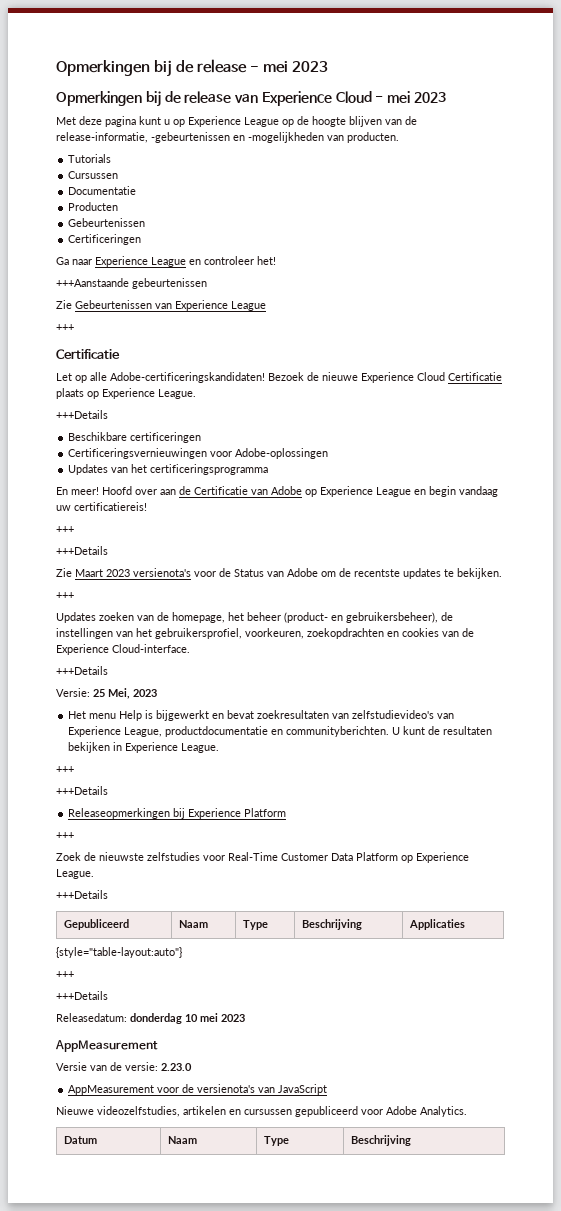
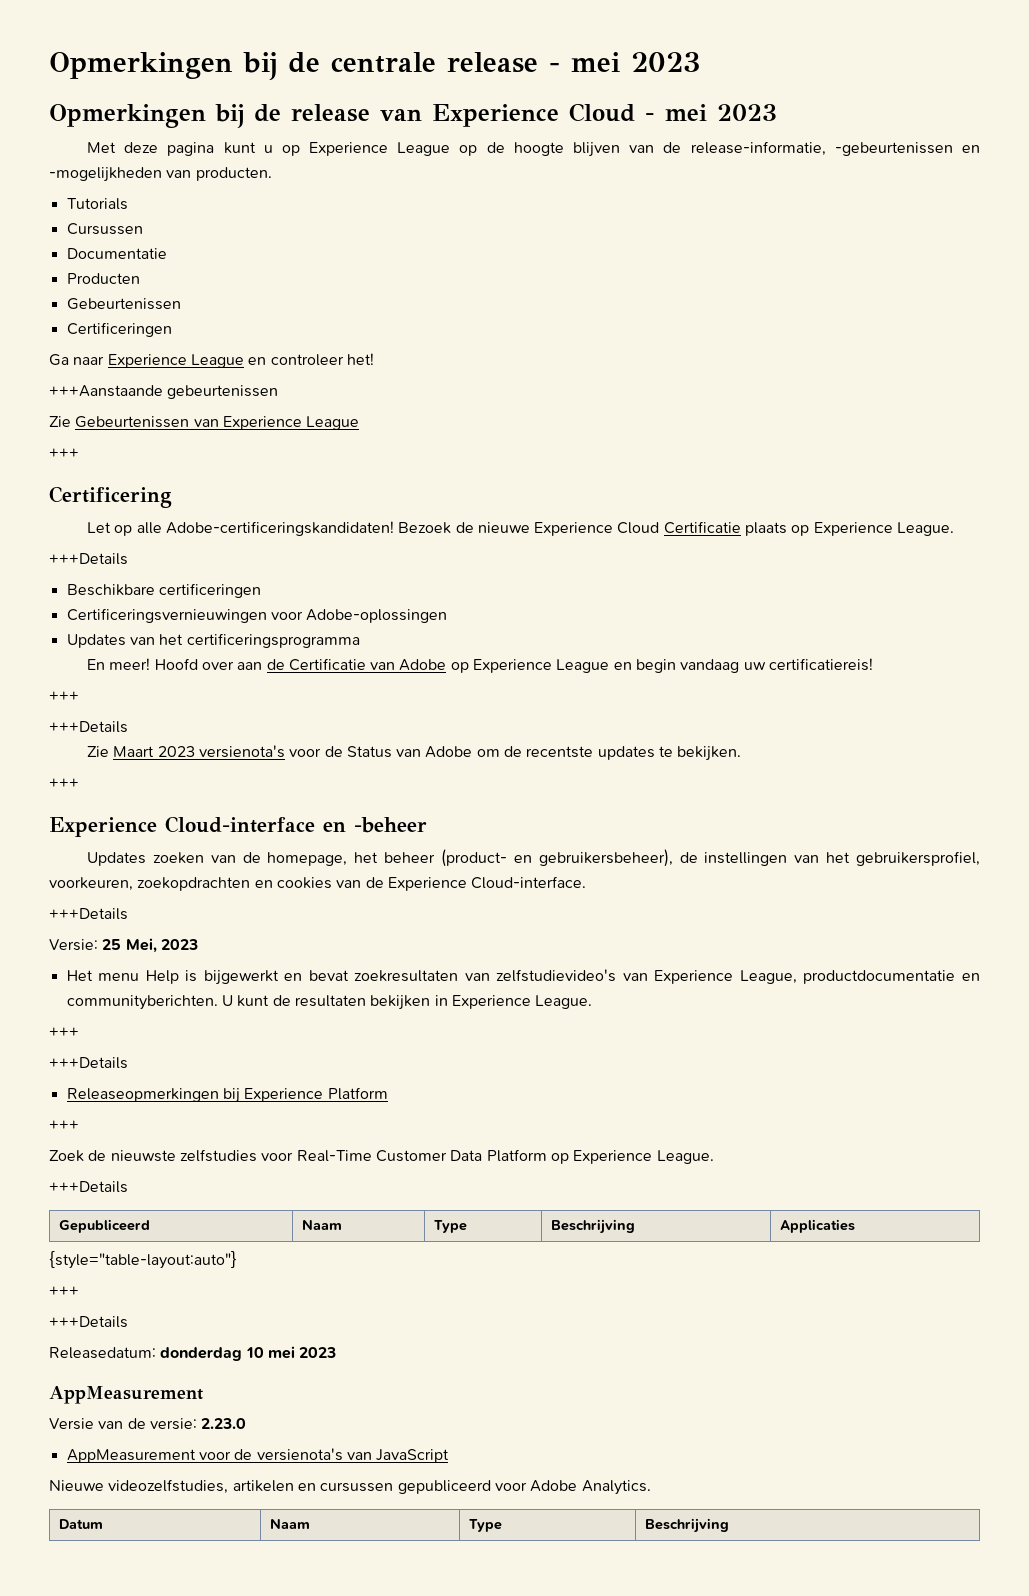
[56,60,195,77] Opmerkingen bij de -> [49,52,436,80] Opmerkingen bij de centrale
[56,349,120,359] Certificatie -> [49,486,172,508] Certificering
(74, 595) none -> [49,816,427,837] // Experience Cloud-interface en -beheer

